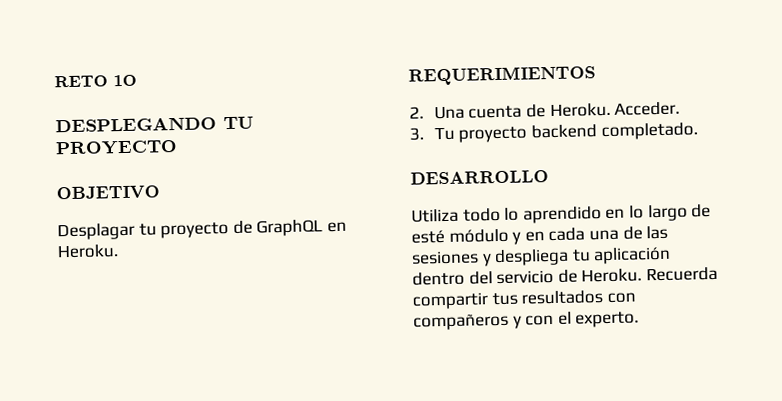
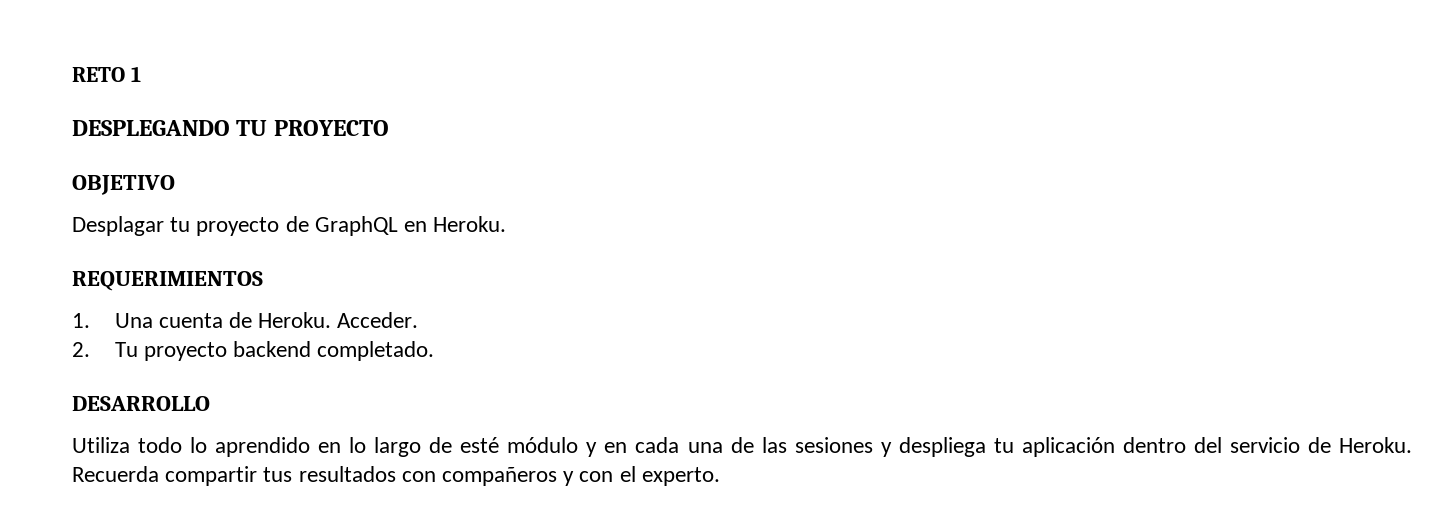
[113,74,137,87] 1O -> [130,66,141,82] 1
[409,106,424,119] 2. -> [72,313,90,328] 1.
[409,127,424,141] 3. -> [72,342,90,357] 2.

